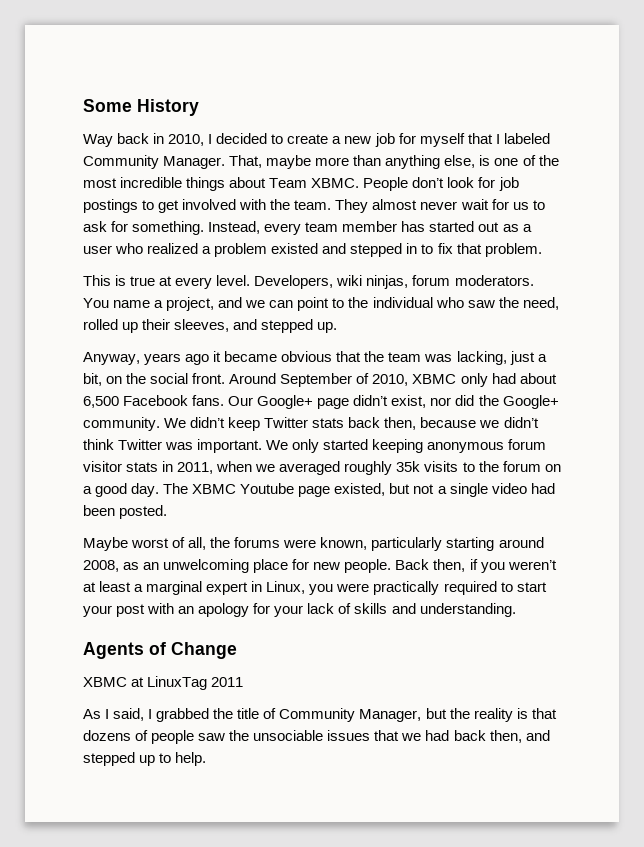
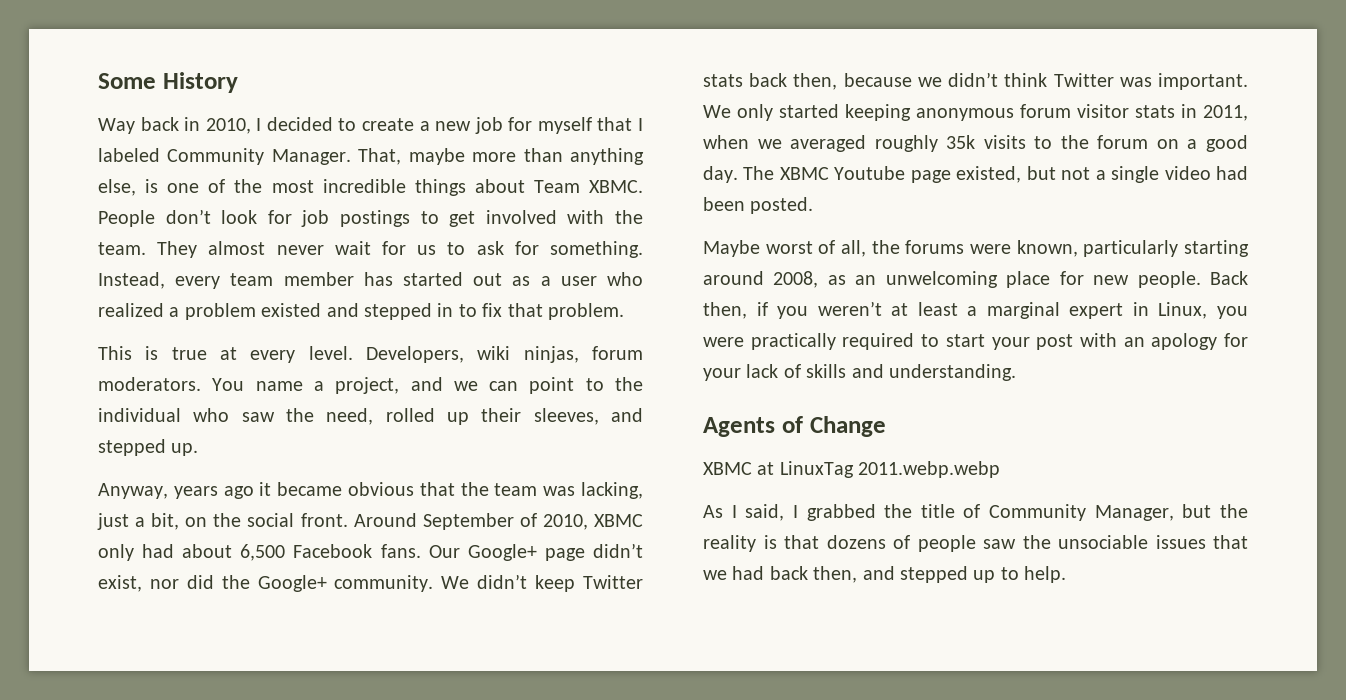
[211,677,244,687] 2011 -> [858,461,1001,478] 2011.webp.webp

